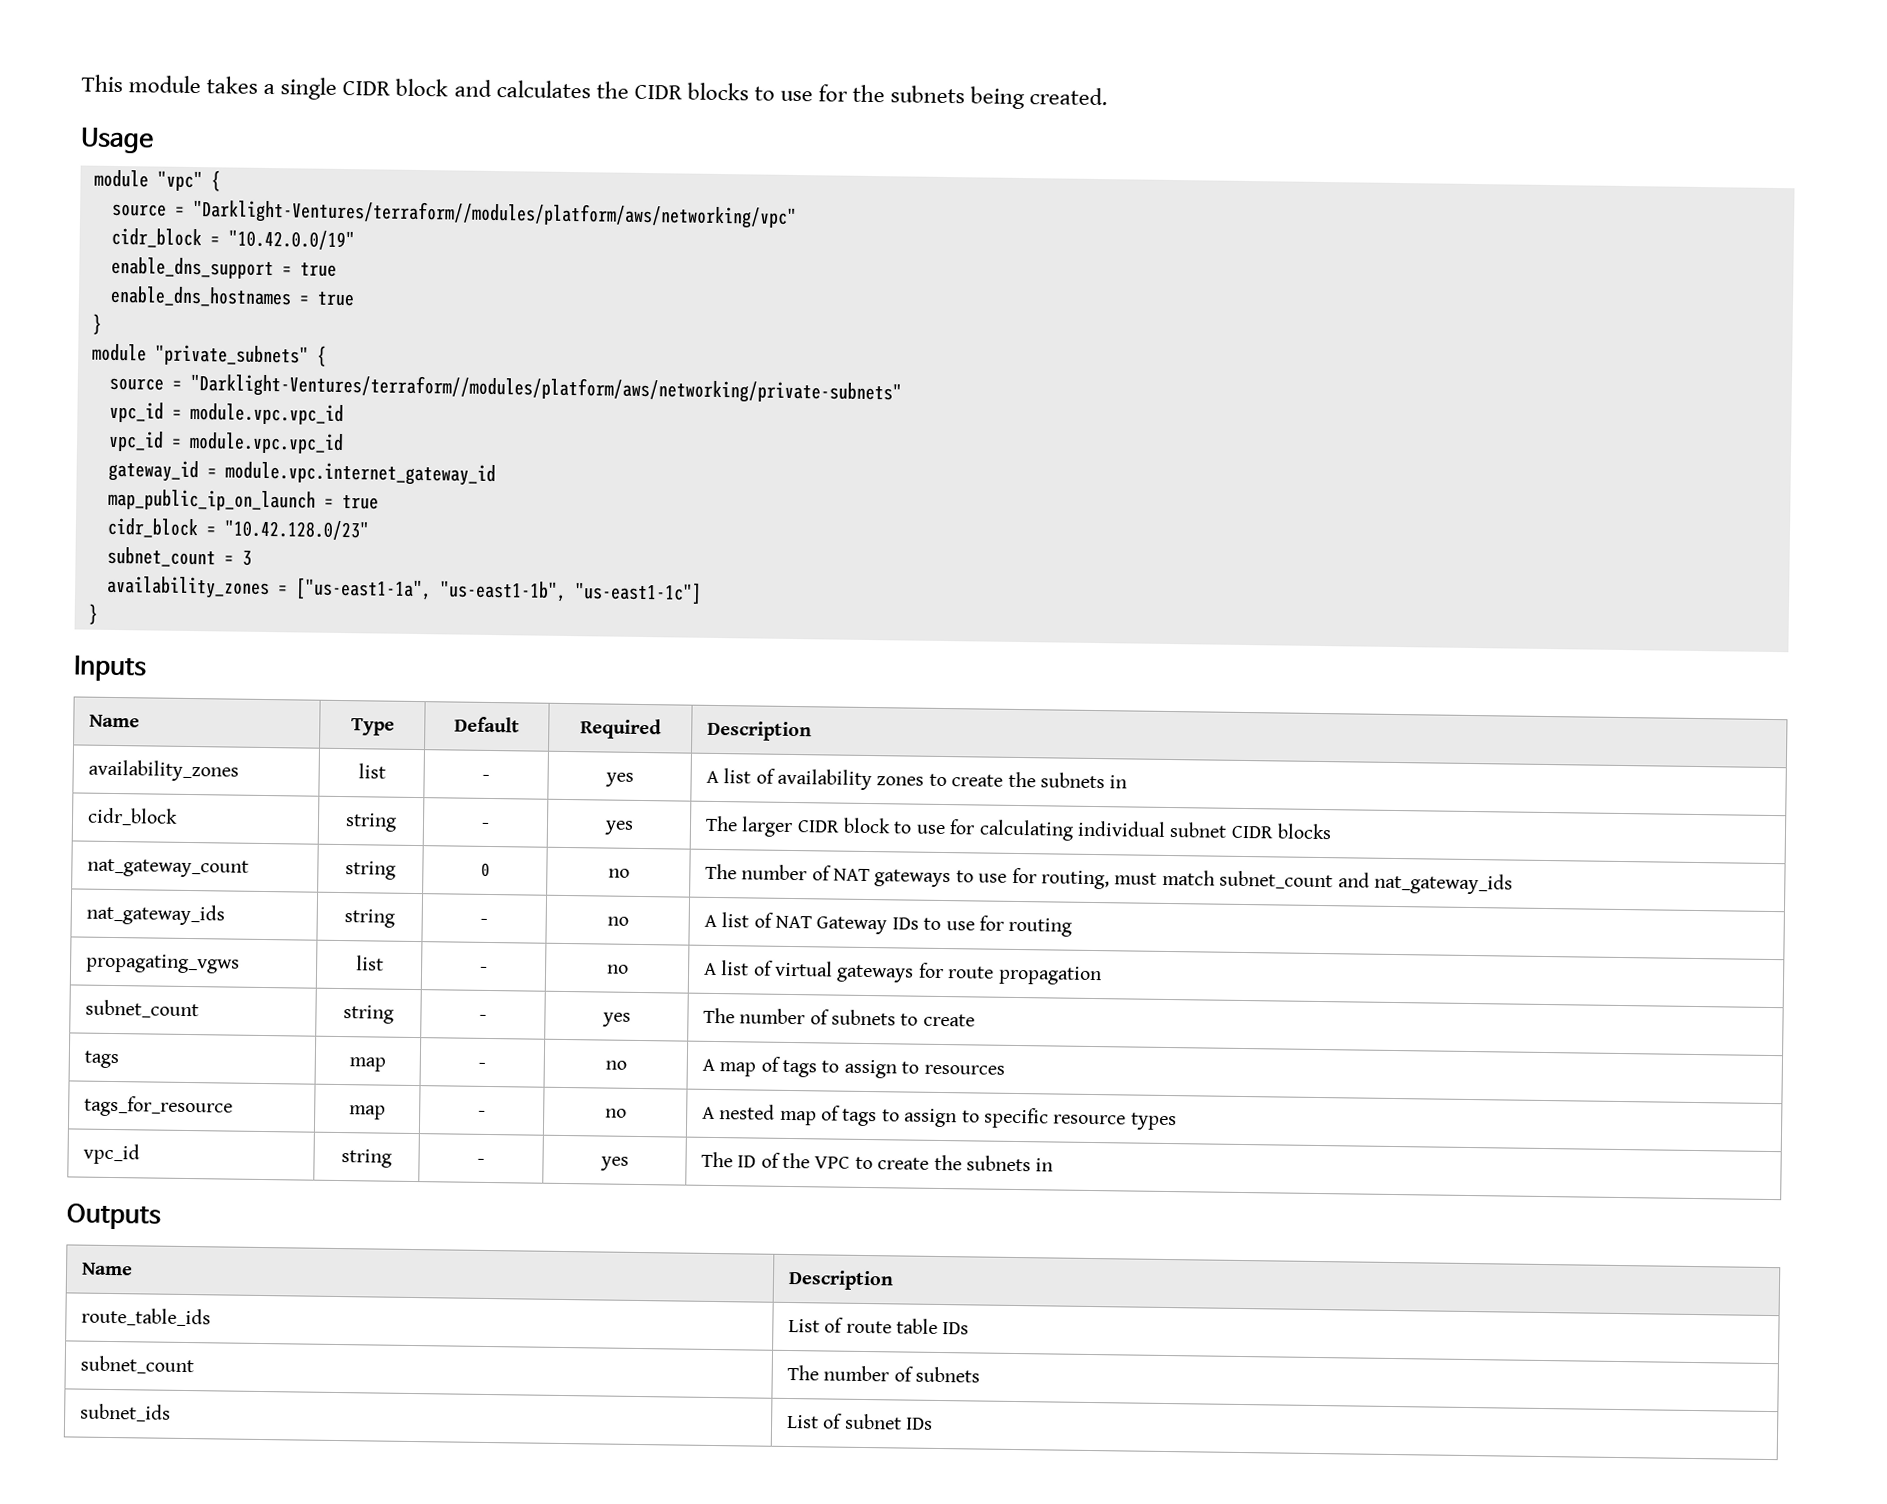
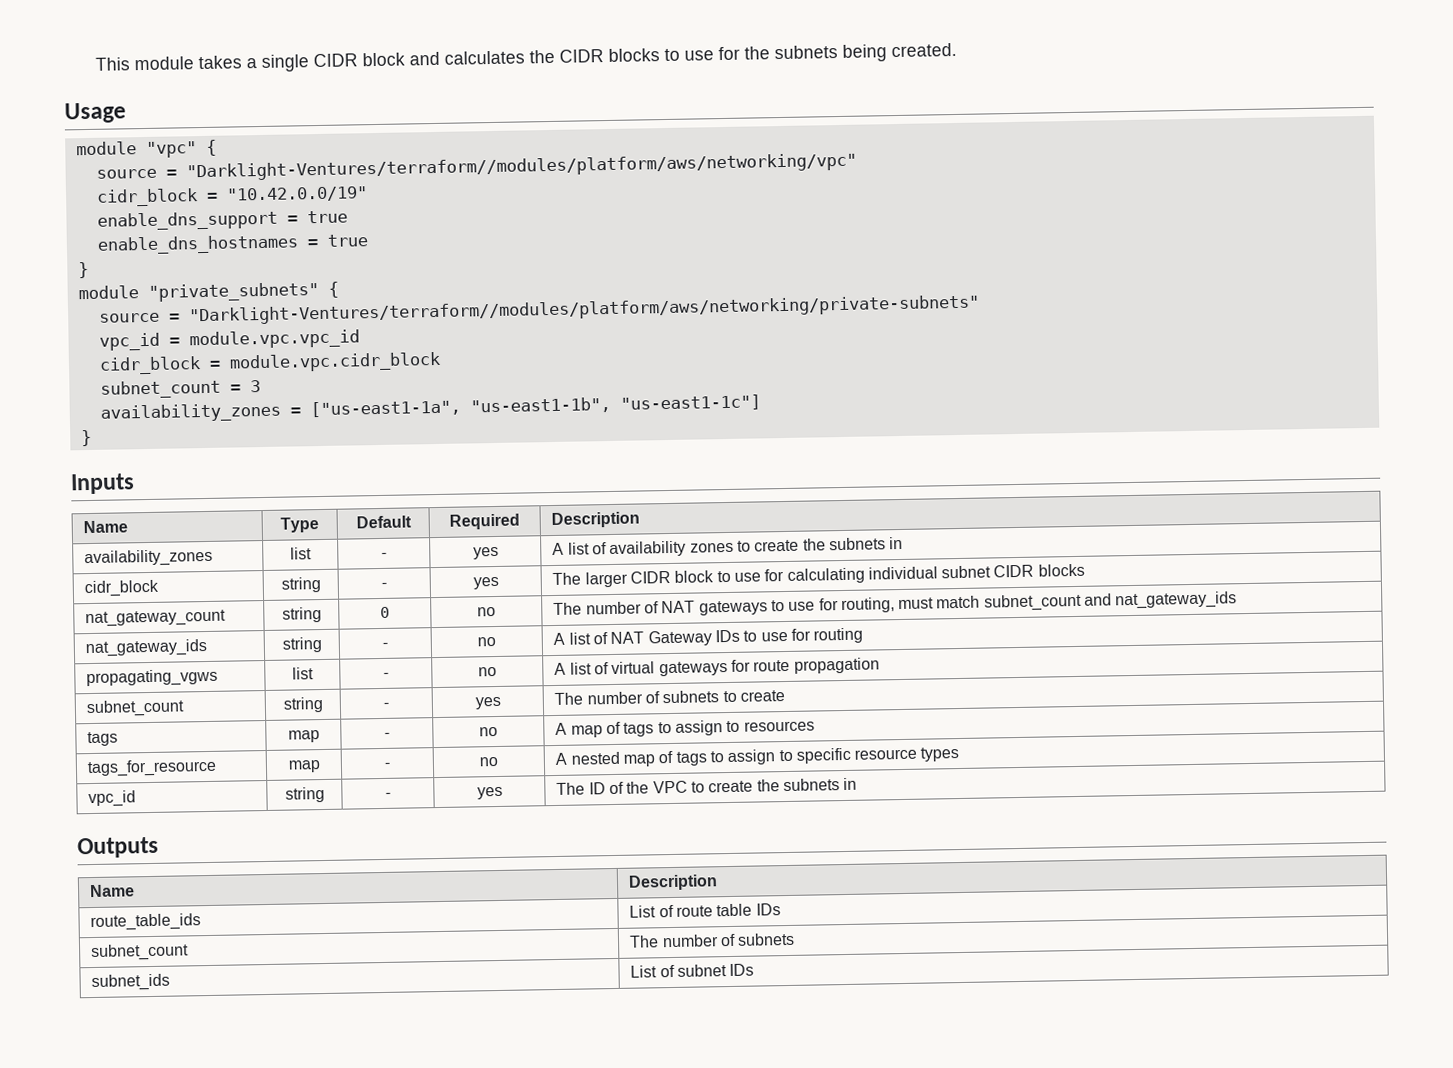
[107,430,344,455] [107,459,496,487] [107,488,379,512] [106,517,370,541] // vpc_id = module.vpc.vpc_id // gateway_id = module.vpc.internet_gateway_id // map_public_ip_on_launch = true // cidr_block = "10.42.128.0/23" -> [98,351,441,375] // cidr_block = module.vpc.cidr_block

